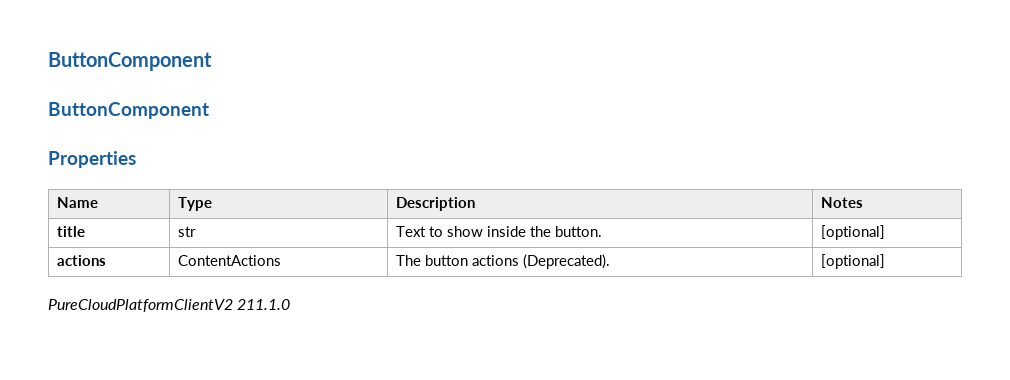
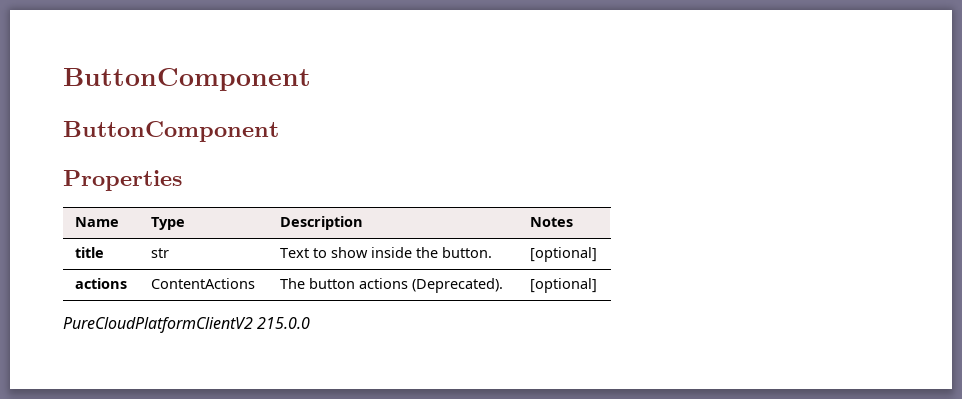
[237,299,291,310] 211.1.0 -> [257,317,311,329] 215.0.0

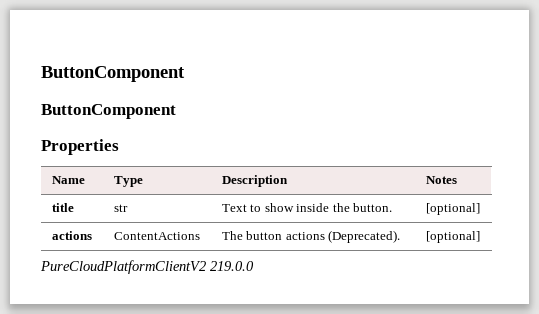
[257,317,311,329] 215.0.0 -> [210,261,254,271] 219.0.0

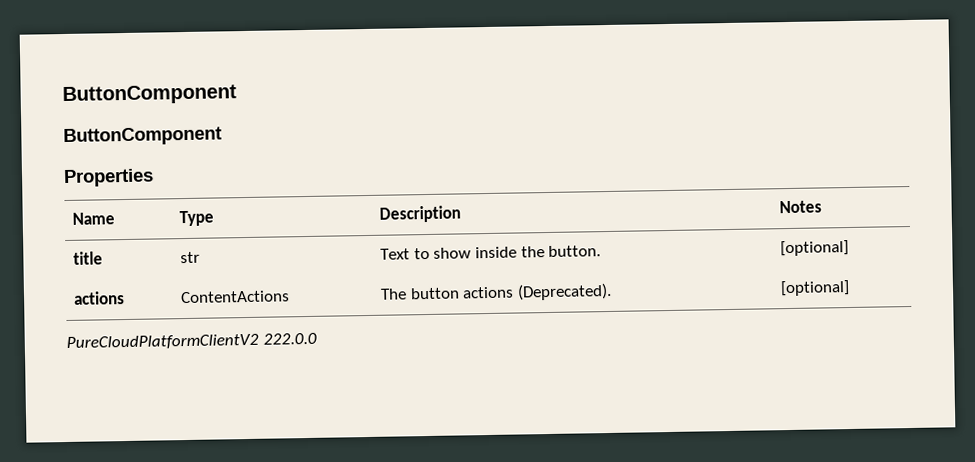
[210,261,254,271] 219.0.0 -> [262,332,317,345] 222.0.0

